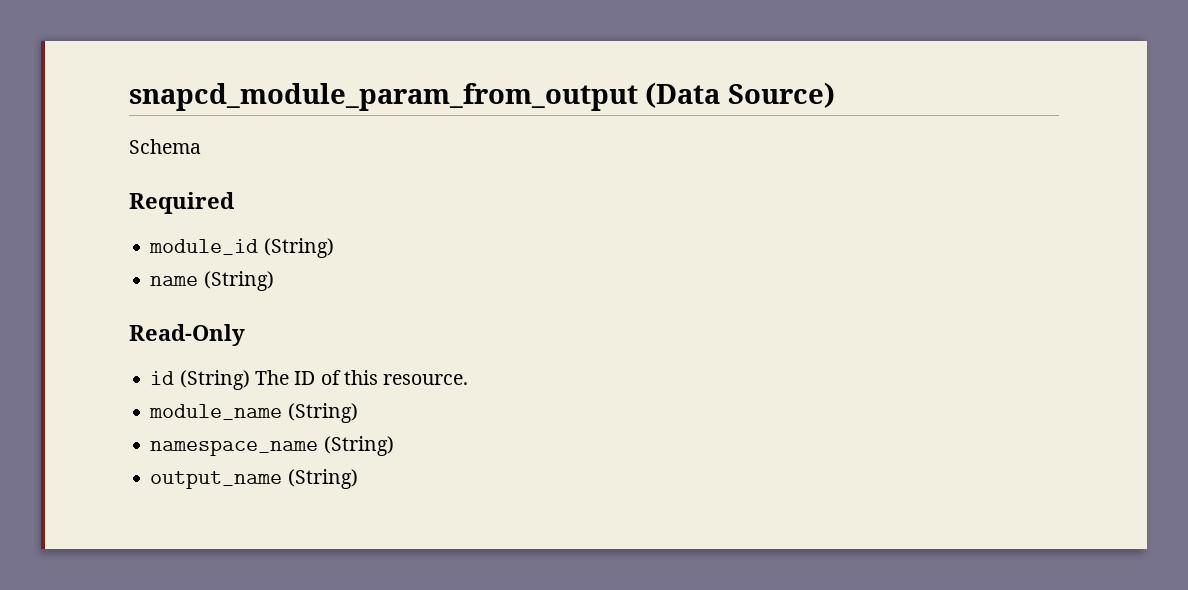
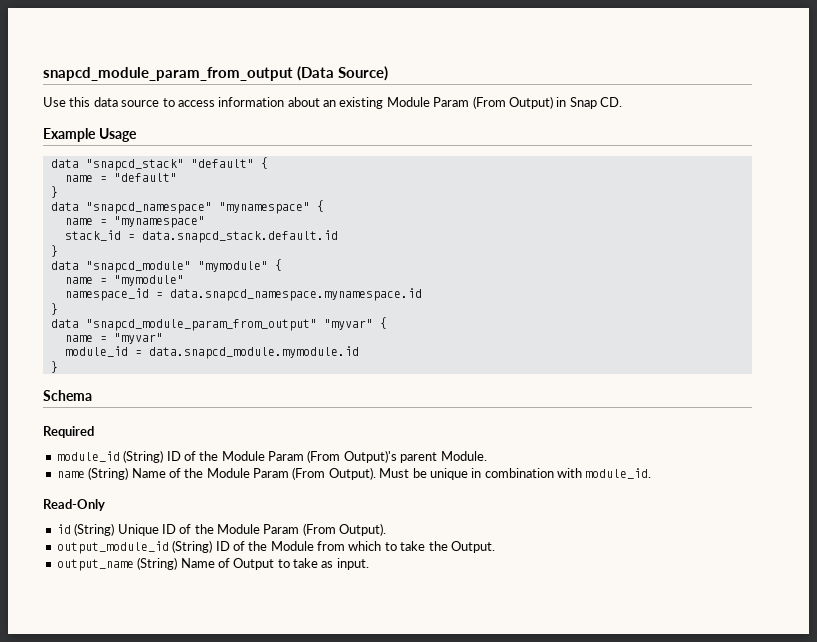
[129,139,201,154] [129,192,234,214] [149,238,334,258] [150,271,274,291] Schema // Required // module_id (String) // name (String) -> [43,96,622,109] [43,128,137,142] [50,157,268,171] [64,173,177,182] [50,186,58,198] [50,200,324,214] [64,216,205,228] [64,230,338,243] [50,245,58,257] [50,259,282,273] [64,275,184,286] [64,288,422,301] [50,303,58,315] [50,317,387,331] [64,333,163,344] [64,346,359,359] [50,361,58,373] [43,390,92,401] [43,426,94,438] [56,450,487,463] [56,467,652,480] Use this data source to access information about an existing Module Param (From Output) in Snap CD. // Example Usage // data "snapcd_stack" "default" { // name = "default" // } // data "snapcd_namespace" "mynamespace" { // name = "mynamespace" // stack_id = data.snapcd_stack.default.id // } // data "snapcd_module" "mymodule" { // name = "mymodule" // namespace_id = data.snapcd_namespace.mynamespace.id // } // data "snapcd_module_param_from_output" "myvar" { // name = "myvar" // module_id = data.snapcd_module.mymodule.id // } // Schema // Required // module_id (String) ID of the Module Param (From Output)'s parent Module. // name (String) Name of the Module Param (From Output). Must be unique in combination with module_id.
[254,370,469,385] [149,403,358,423] [150,436,394,456] [150,469,358,489] The ID of this resource. // module_name (String) // namespace_name (String) // output_name (String) -> [117,523,387,536] [56,540,495,554] [56,557,369,571] Unique ID of the Module Param (From Output). // output_module_id (String) ID of the Module from which to take the Output. // output_name (String) Name of Output to take as input.

